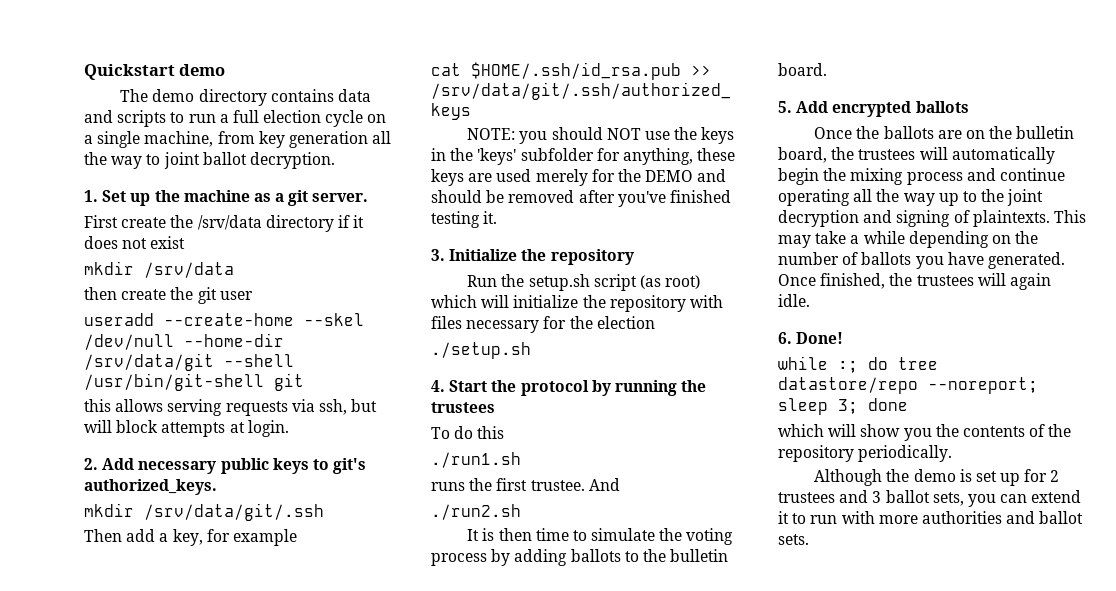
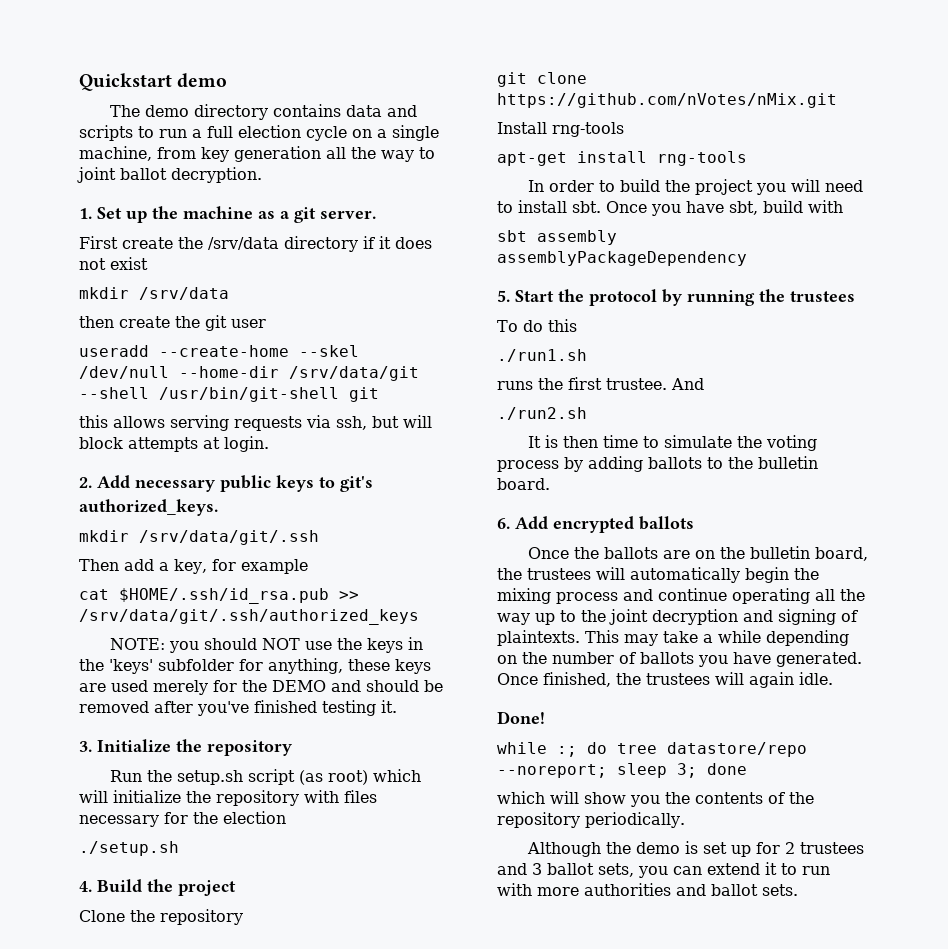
(445, 386) none -> [97,879,236,896] [79,909,243,925] [497,72,587,87] [497,93,837,108] [497,122,624,137] [497,151,747,166] [527,179,863,195] [497,200,843,216] [497,230,617,245] [497,251,747,266] [497,290,510,302] Build the project // Clone the repository // git clone https://github.com/nVotes/nMix.git // Install rng-tools // apt-get install rng-tools // In order to build the project you will need to install sbt. Once you have sbt, build with // sbt assembly assemblyPackageDependency // 5.
[778,101,792,113] 5. -> [497,518,510,529] 6.
[778,332,792,344] 6. -> (833, 678) none

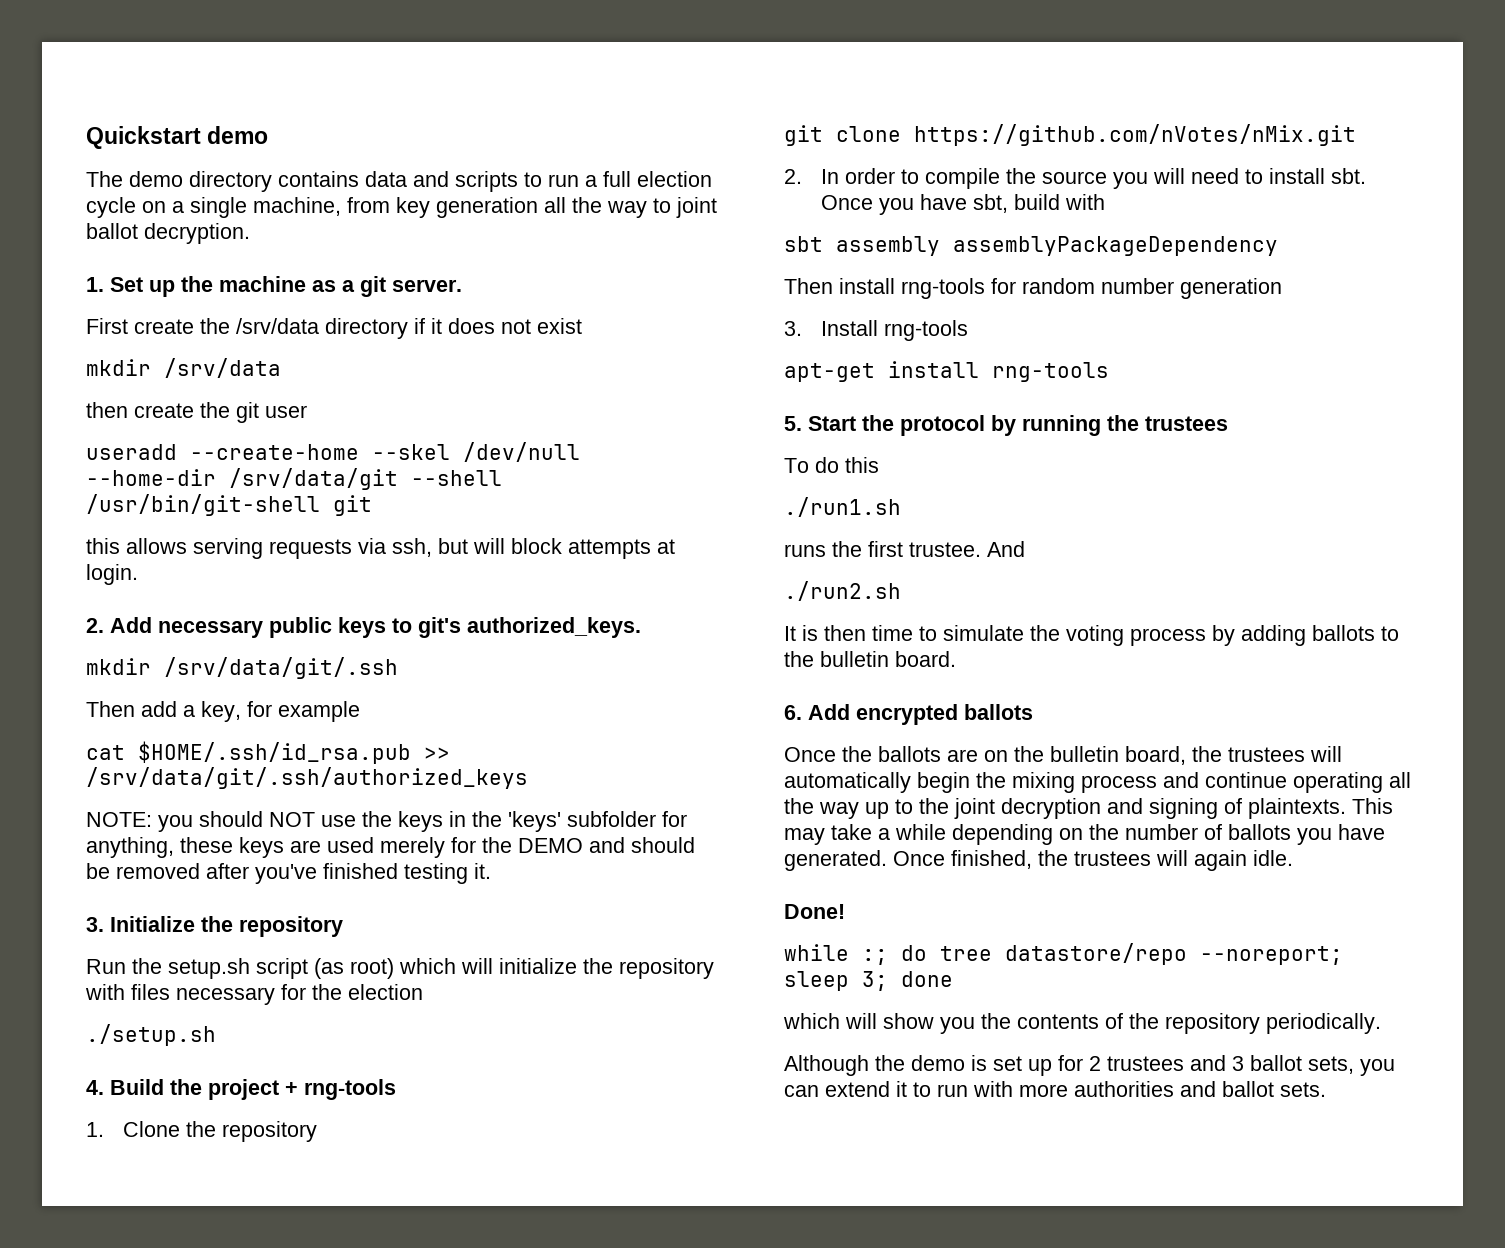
(236, 888) // -> [285,1079,396,1100] [86,1122,104,1137] + rng-tools // 1.
[497,122,624,137] [497,151,747,166] [527,179,753,195] Install rng-tools // apt-get install rng-tools // In order to build the project -> [784,168,1107,189] 2. In order to compile the source
(747, 258) none -> [784,278,1282,299] [784,320,968,341] [784,361,1109,382] // Then install rng-tools for random number generation // 3. Install rng-tools // apt-get install rng-tools

